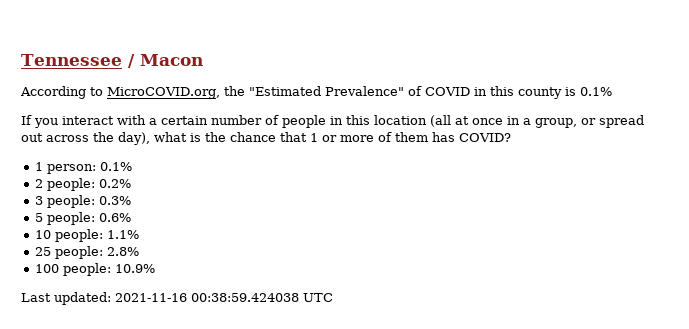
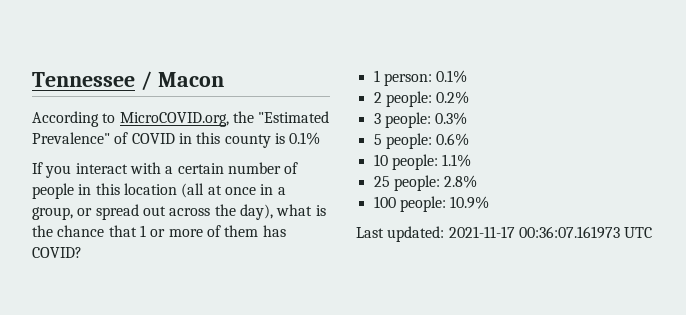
[115,293,299,302] 2021-11-16 00:38:59.424038 -> [448,226,620,239] 2021-11-17 00:36:07.161973

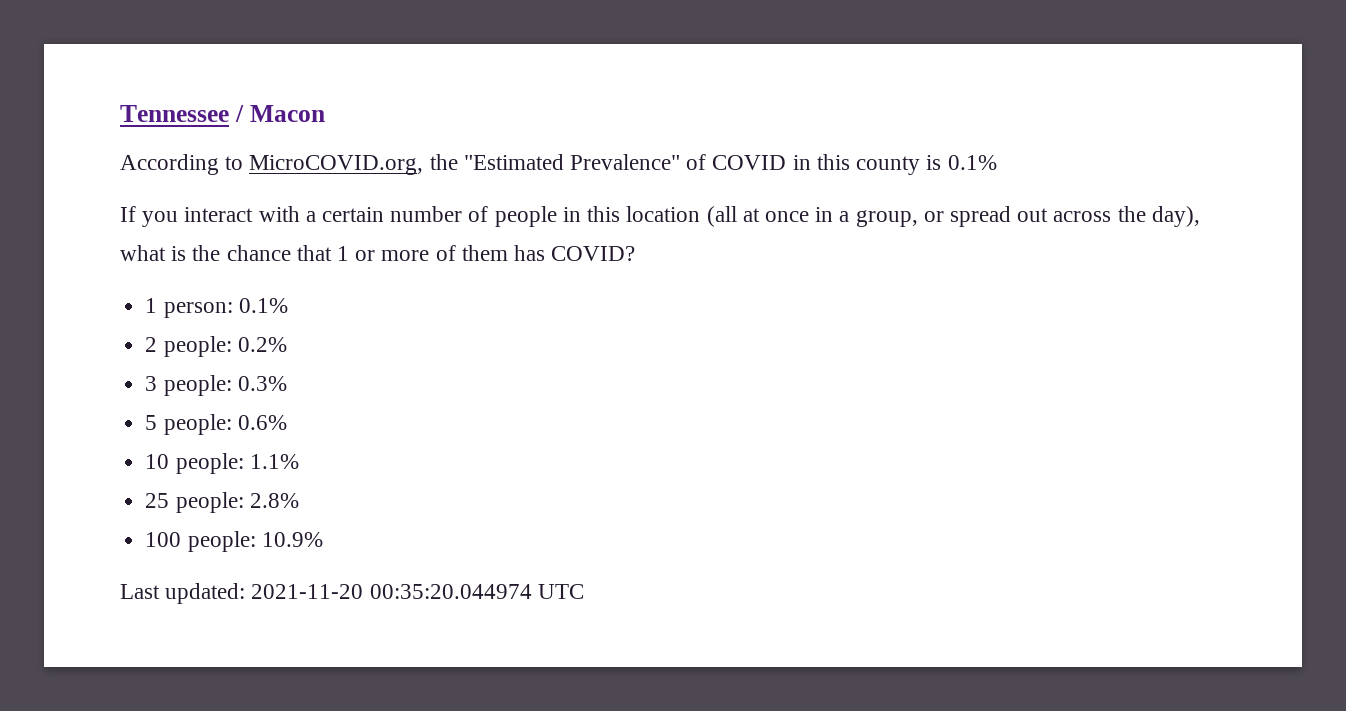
[448,226,620,239] 2021-11-17 00:36:07.161973 -> [251,584,532,599] 2021-11-20 00:35:20.044974

